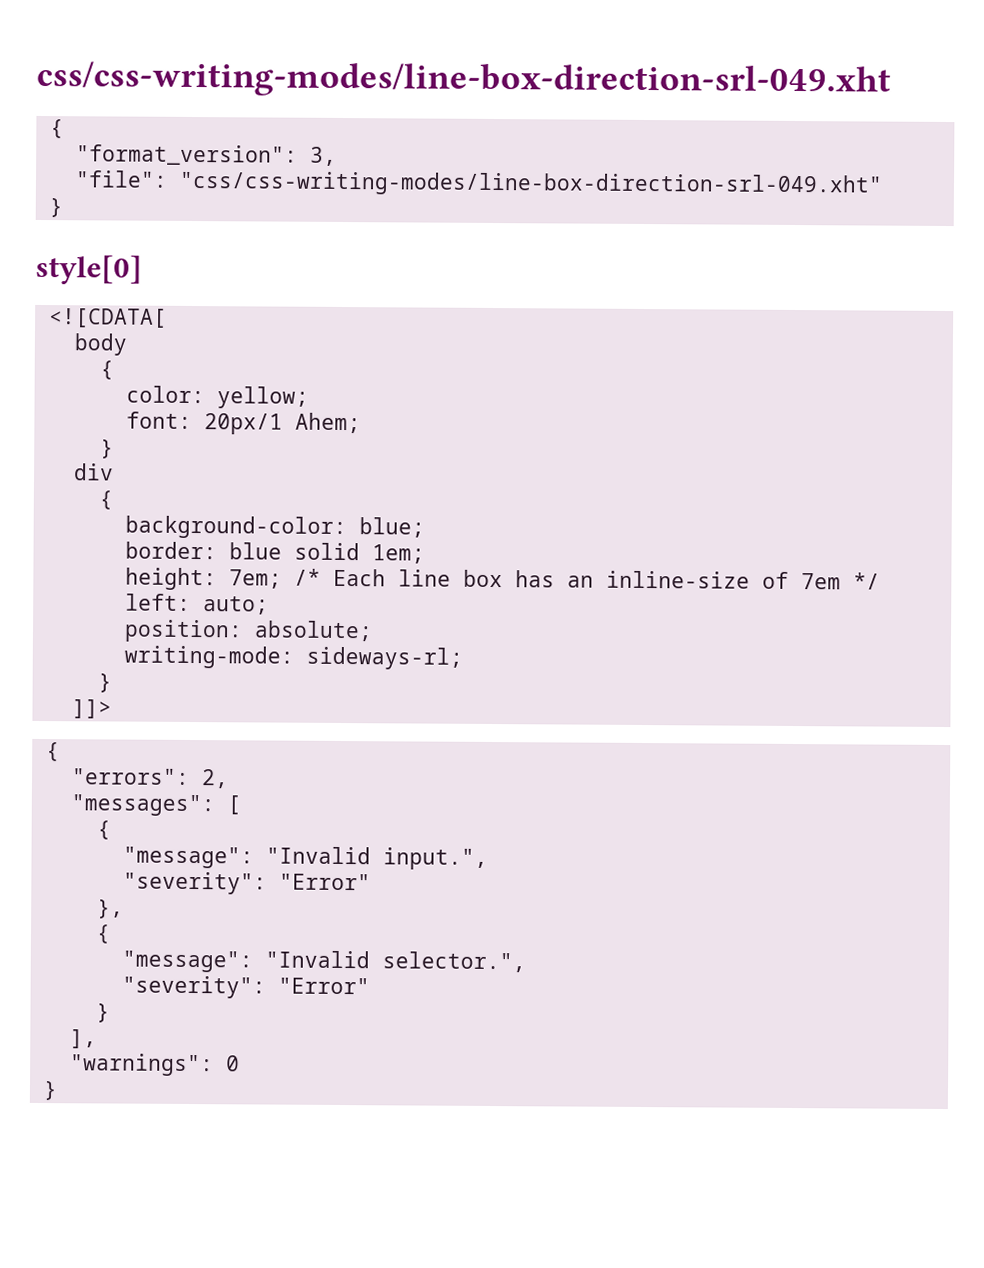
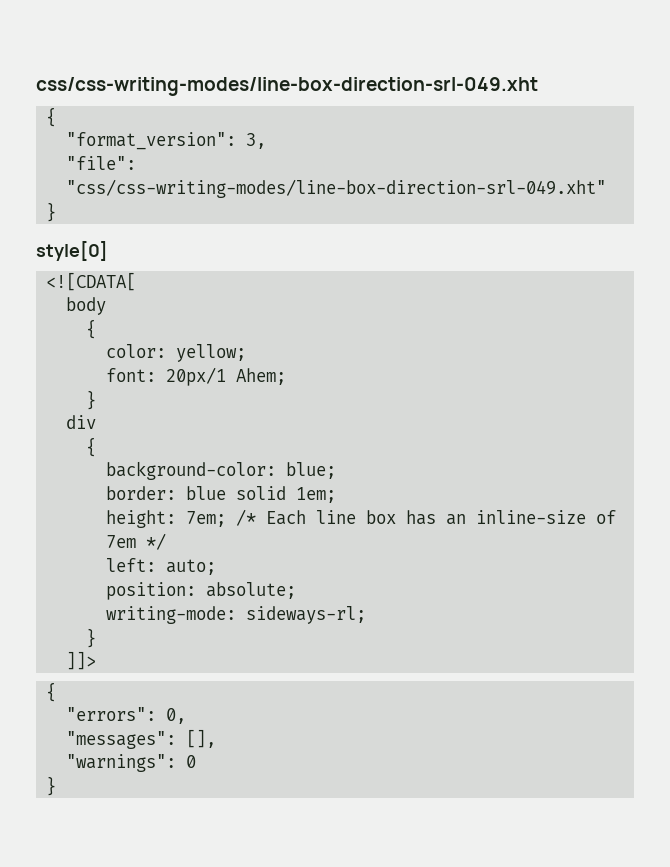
[200,769,229,789] 2, -> [165,708,186,724] 0,
[226,795,241,815] [96,820,111,840] [122,846,488,870] [122,871,371,895] [96,899,124,919] [95,924,111,944] [121,950,526,973] [121,975,370,999] [95,1003,110,1023] [69,1029,97,1049] [ // { // "message": "Invalid input.", // "severity": "Error" // }, // { // "message": "Invalid selector.", // "severity": "Error" // } // ], -> [185,729,216,748] [],

